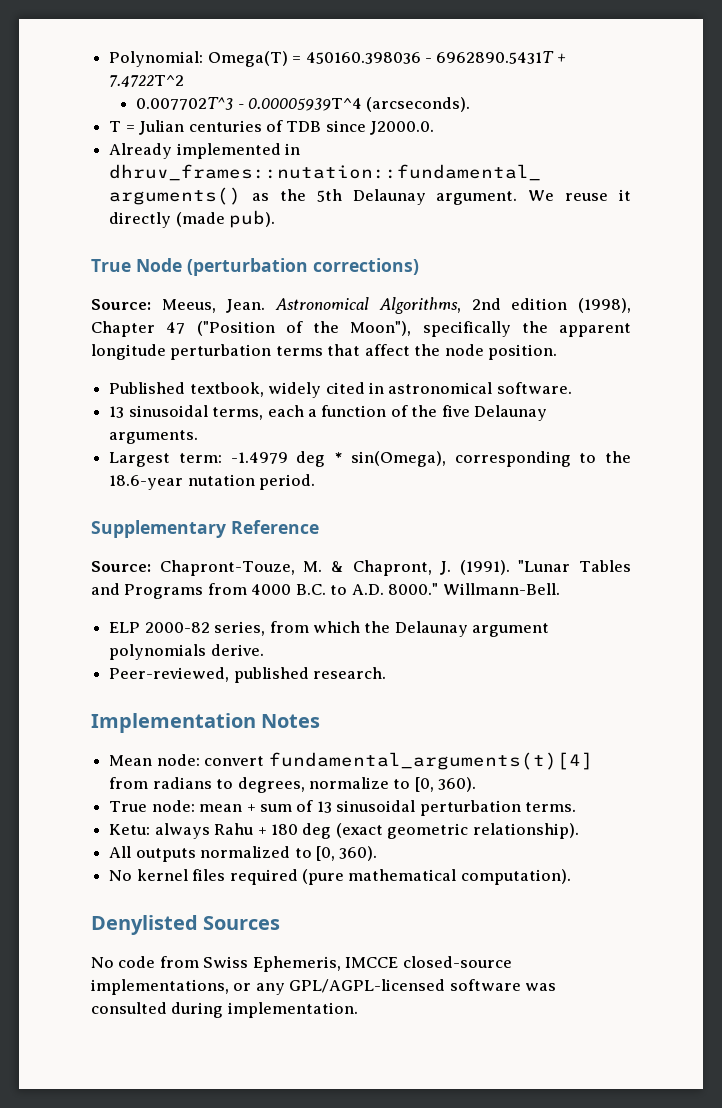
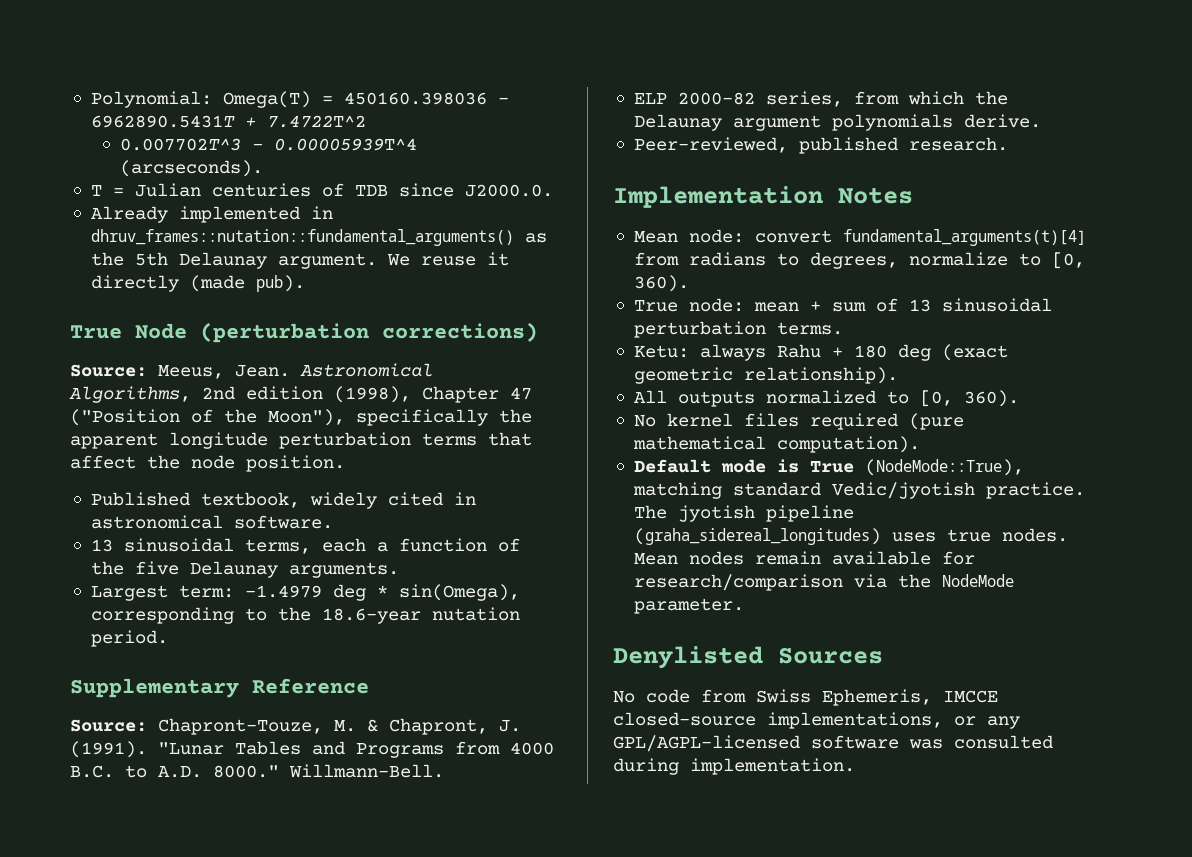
(571, 877) none -> [633,459,1024,476] [632,482,1085,499] [633,505,854,522] [633,528,1068,545] [633,551,975,565] [633,574,1014,591] [633,598,744,614] // Default mode is True (NodeMode::True), matching standard Vedic/jyotish practice. The jyotish pipeline (graha_sidereal_longitudes) uses true nodes. Mean nodes remain available for research/comparison via the NodeMode parameter.

